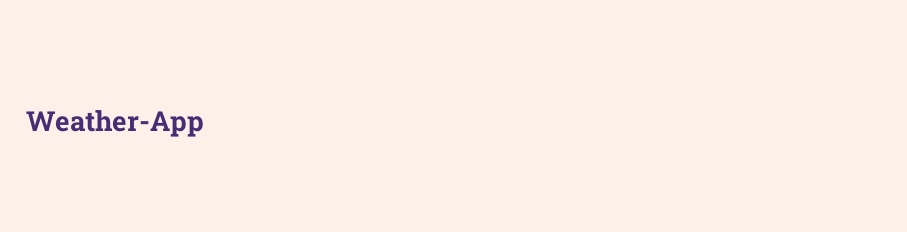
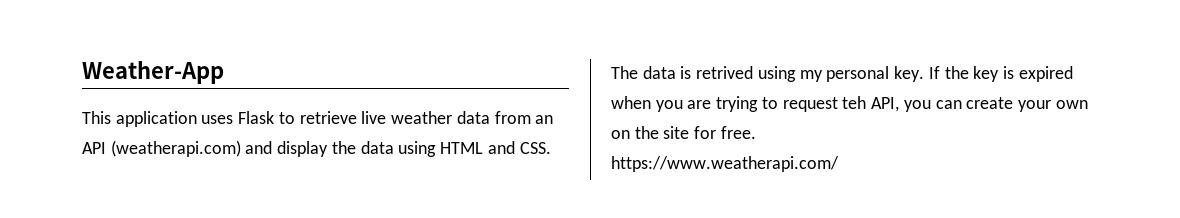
(204, 123) none -> [82,111,554,127] [82,140,551,157] [611,66,1073,82] [611,96,1088,112] [611,126,756,139] [611,156,839,172] // This application uses Flask to retrieve live weather data from an API (weatherapi.com) and display the data using HTML and CSS. The data is retrived using my personal key. If the key is expired when you are trying to request teh API, you can create your own on the site for free. // https://www.weatherapi.com/

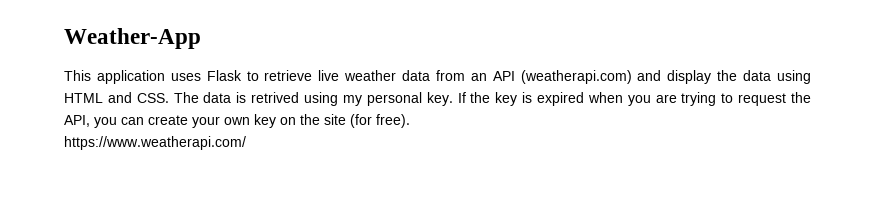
[842,96,867,109] teh -> [791,92,812,103] the
(1088, 104) none -> [254,114,276,128] key
[694,126,756,139] for free. -> [350,114,410,128] (for free).

